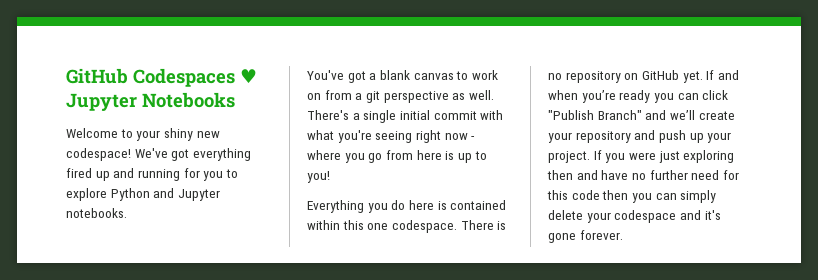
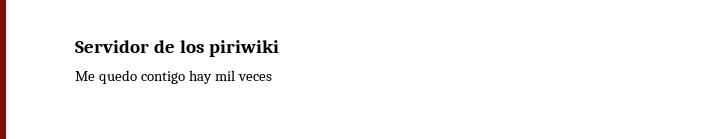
[66,68,257,87] [66,92,235,111] [66,128,220,141] [66,148,251,161] [66,168,238,181] [66,188,220,201] [66,208,127,218] [307,70,498,83] [307,90,494,103] [307,110,504,123] [307,130,476,143] [307,150,487,163] [307,171,330,183] [307,200,507,213] [307,220,507,233] [548,70,739,83] [548,90,729,103] [548,110,735,120] [548,130,732,143] [548,150,735,163] [547,170,739,180] [547,190,717,203] [548,210,721,223] [548,230,623,243] GitHub Codespaces ♥ Jupyter Notebooks // Welcome to your shiny new codespace! We've got everything fired up and running for you to explore Python and Jupyter notebooks. // You've got a blank canvas to work on from a git perspective as well. There's a single initial commit with what you're seeing right now - where you go from here is up to you! // Everything you do here is contained within this one codespace. There is no repository on GitHub yet. If and when you’re ready you can click "Publish Branch" and we’ll create your repository and push up your project. If you were just exploring then and have no further need for this code then you can simply delete your codespace and it's gone forever. -> [75,40,279,57] [75,70,272,84] Servidor de los piriwiki // Me quedo contigo hay mil veces

